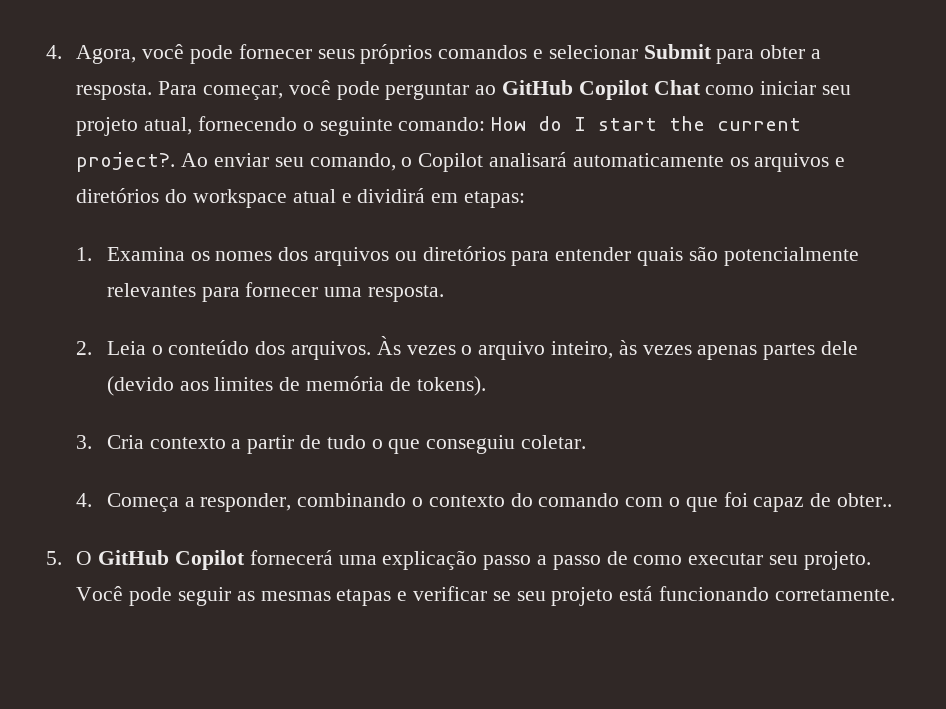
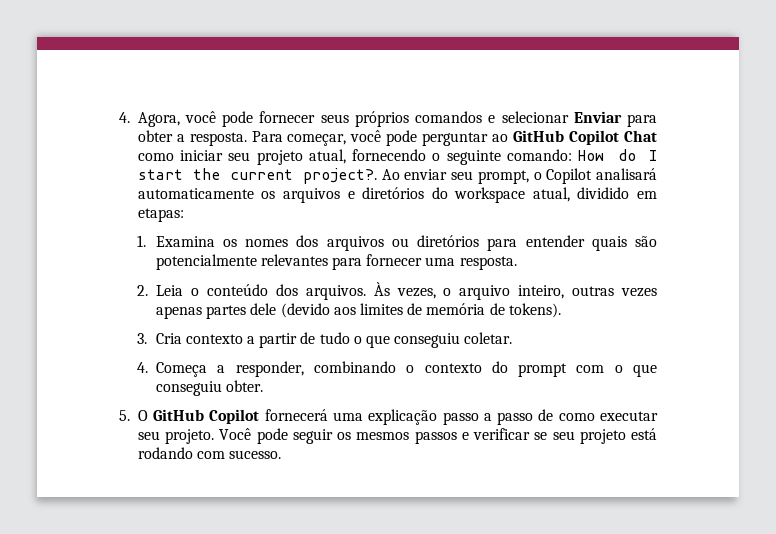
[643,44,712,59] Submit -> [573,111,622,123] Enviar
[309,153,396,171] comando, -> [477,170,529,184] prompt,
[292,188,426,203] atual e dividirá -> [532,187,630,202] atual, dividido
[406,345,456,355] vezes -> [396,288,436,299] vezes,
[618,340,637,355] às -> [572,286,615,296] outras
[538,493,620,507] comando -> [518,363,568,377] prompt
[723,492,893,512] foi capaz de obter.. -> [156,380,264,396] conseguiu obter.
[236,589,392,606] as mesmas etapas -> [337,431,457,444] os mesmos passos
[659,586,895,601] funcionando corretamente. -> [137,447,282,459] rodando com sucesso.

